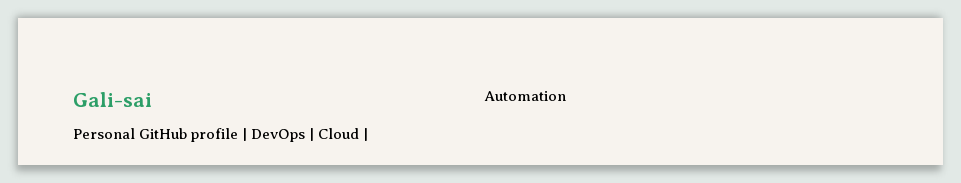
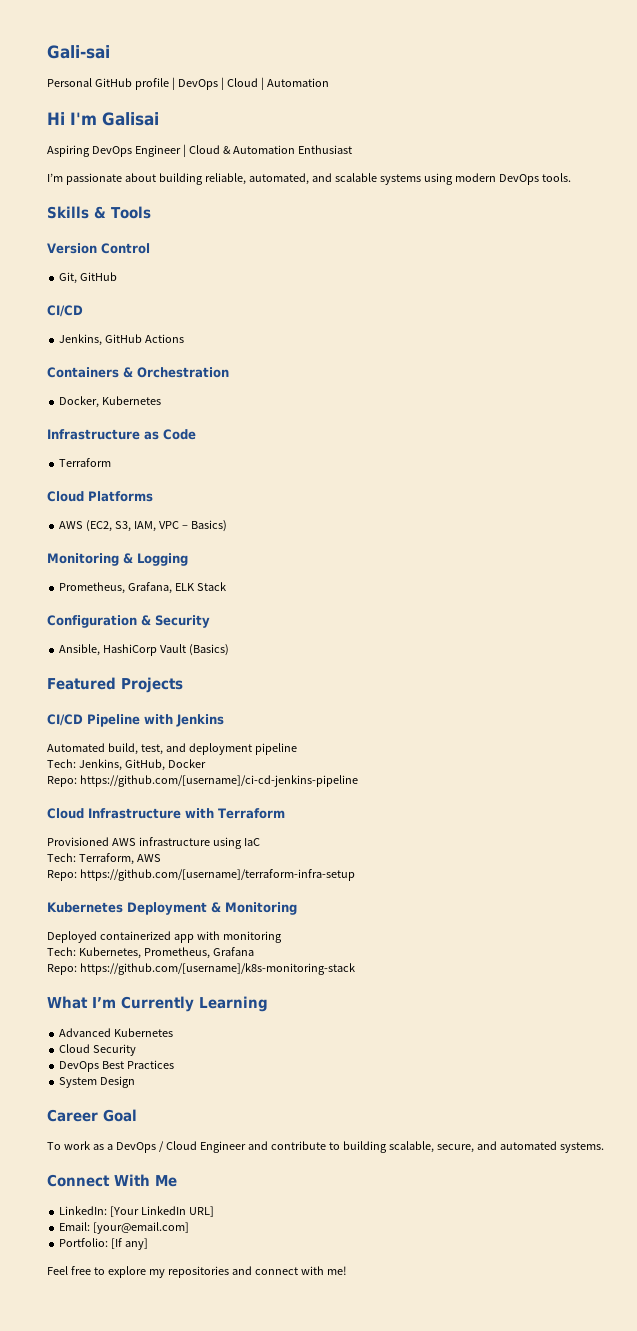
(566, 96) none -> [47,112,159,126] [47,144,352,157] [47,173,571,185] [47,206,151,219] [47,243,150,254] [59,272,118,284] [47,305,83,317] [59,334,185,346] [47,367,229,378] [59,396,162,408] [47,429,196,440] [59,458,112,467] [47,491,153,502] [59,520,227,532] [47,553,188,566] [59,582,227,594] [47,615,210,628] [59,644,230,656] [47,677,183,693] [47,714,224,727] [47,743,297,755] [47,759,206,771] [47,775,358,787] [47,808,285,819] [47,837,260,849] [47,853,161,865] [47,869,355,881] [47,902,297,915] [47,931,282,943] [47,947,254,959] [47,963,355,975] [47,996,268,1012] [59,1028,174,1037] [59,1044,137,1056] [59,1060,175,1072] [59,1076,136,1088] [47,1109,137,1122] [47,1141,604,1153] [47,1174,177,1187] [59,1206,215,1217] [59,1222,190,1234] [59,1238,149,1250] [47,1266,347,1278] // Hi I'm Galisai // Aspiring DevOps Engineer | Cloud & Automation Enthusiast // I’m passionate about building reliable, automated, and scalable systems using modern DevOps tools. // Skills & Tools // Version Control // Git, GitHub // CI/CD // Jenkins, GitHub Actions // Containers & Orchestration // Docker, Kubernetes // Infrastructure as Code // Terraform // Cloud Platforms // AWS (EC2, S3, IAM, VPC – Basics) // Monitoring & Logging // Prometheus, Grafana, ELK Stack // Configuration & Security // Ansible, HashiCorp Vault (Basics) // Featured Projects // CI/CD Pipeline with Jenkins // Automated build, test, and deployment pipeline // Tech: Jenkins, GitHub, Docker // Repo: https://github.com/[username]/ci-cd-jenkins-pipeline // Cloud Infrastructure with Terraform // Provisioned AWS infrastructure using IaC // Tech: Terraform, AWS // Repo: https://github.com/[username]/terraform-infra-setup // Kubernetes Deployment & Monitoring // Deployed containerized app with monitoring // Tech: Kubernetes, Prometheus, Grafana // Repo: https://github.com/[username]/k8s-monitoring-stack // What I’m Currently Learning // Advanced Kubernetes // Cloud Security // DevOps Best Practices // System Design // Career Goal // To work as a DevOps / Cloud Engineer and contribute to building scalable, secure, and automated systems. // Connect With Me // LinkedIn: [Your LinkedIn URL] // Email: [your@email.com] // Portfolio: [If any] // Feel free to explore my repositories and connect with me!

